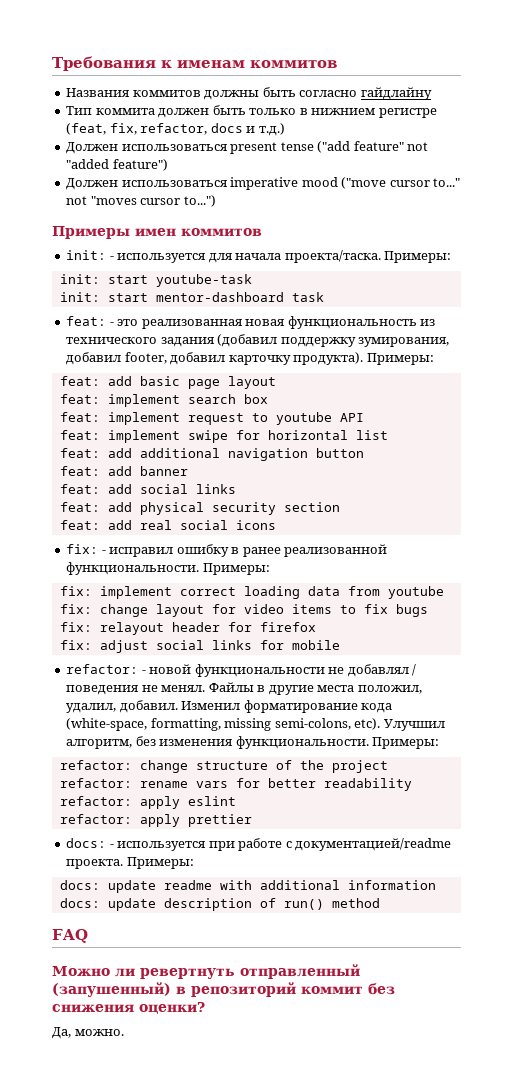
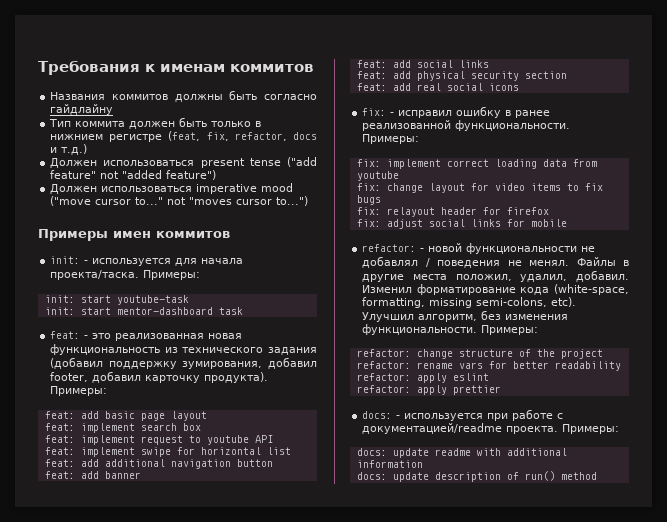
[52,929,88,943] [52,964,360,979] [52,982,395,997] [52,1002,205,1014] [52,1027,124,1039] // FAQ // Можно ли ревертнуть отправленный (запушенный) в репозиторий коммит без снижения оценки? // Да, можно. -> (597, 476) none

